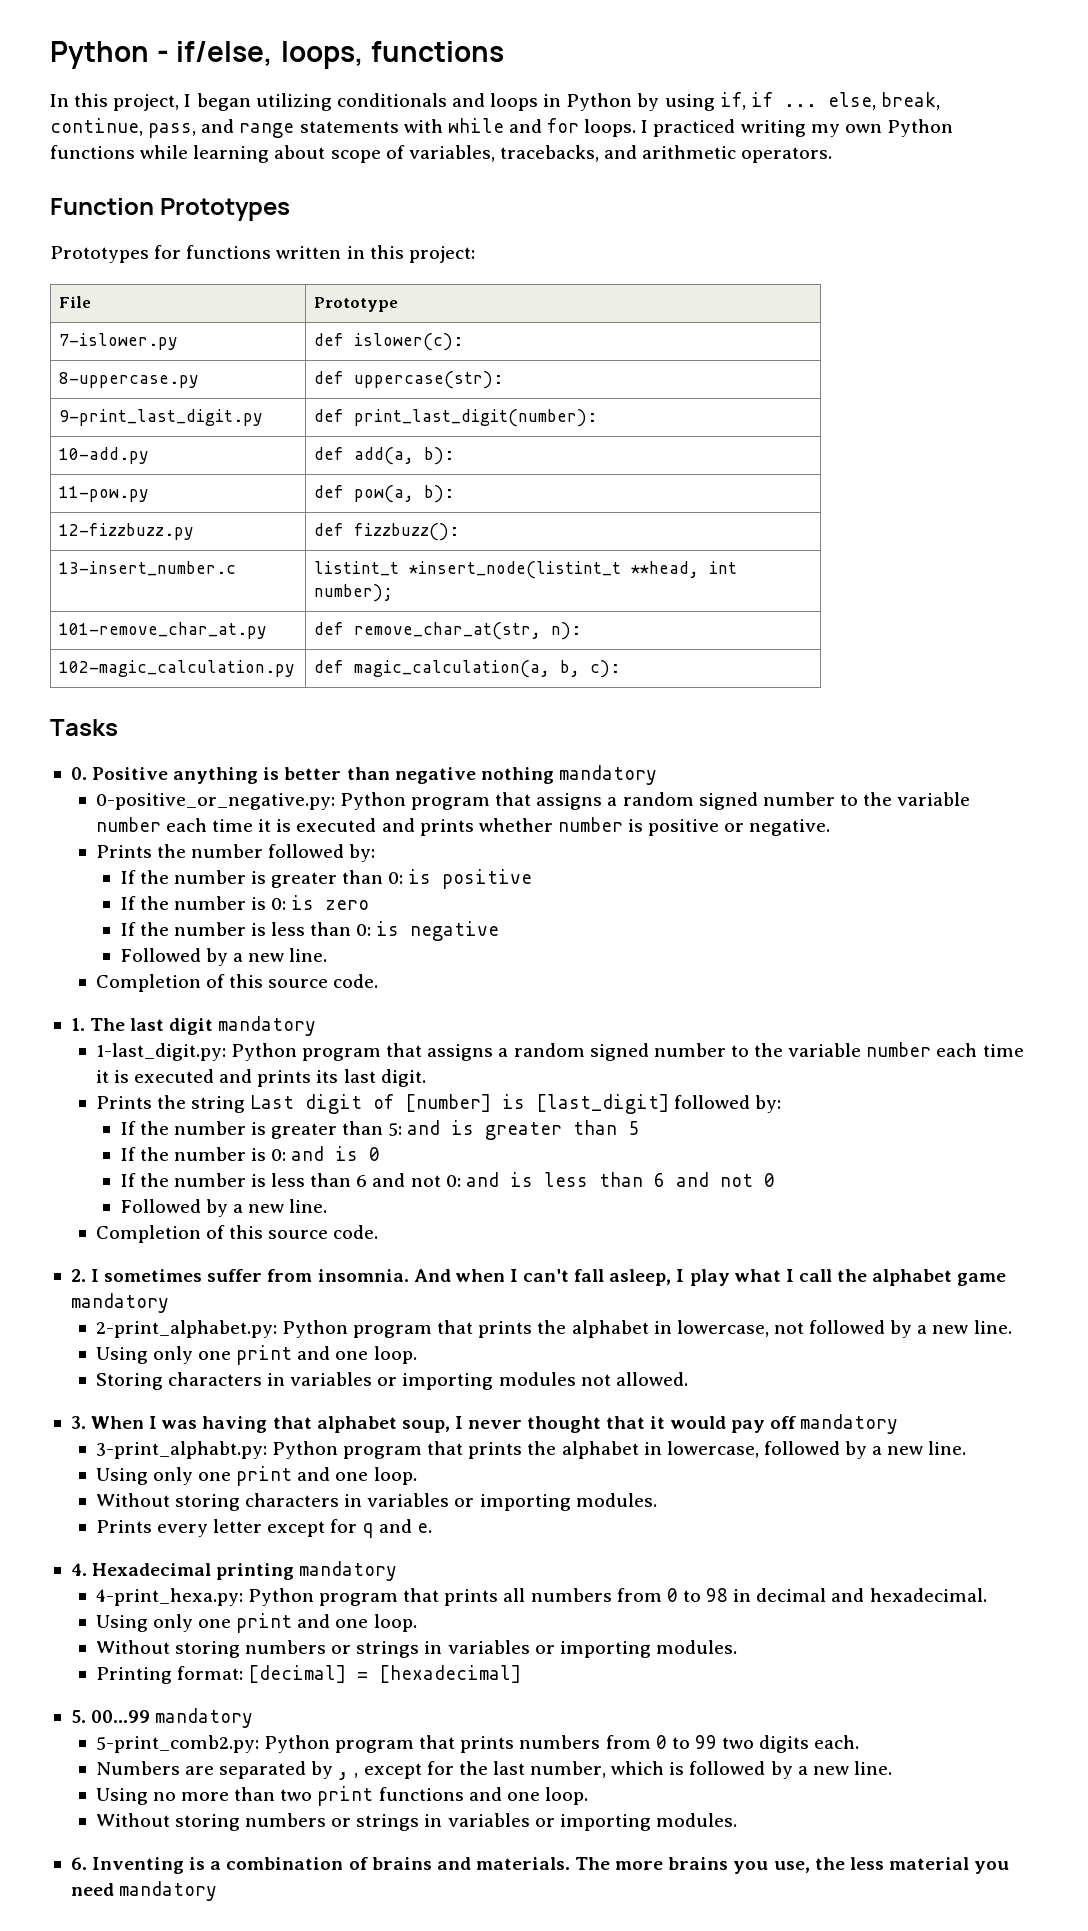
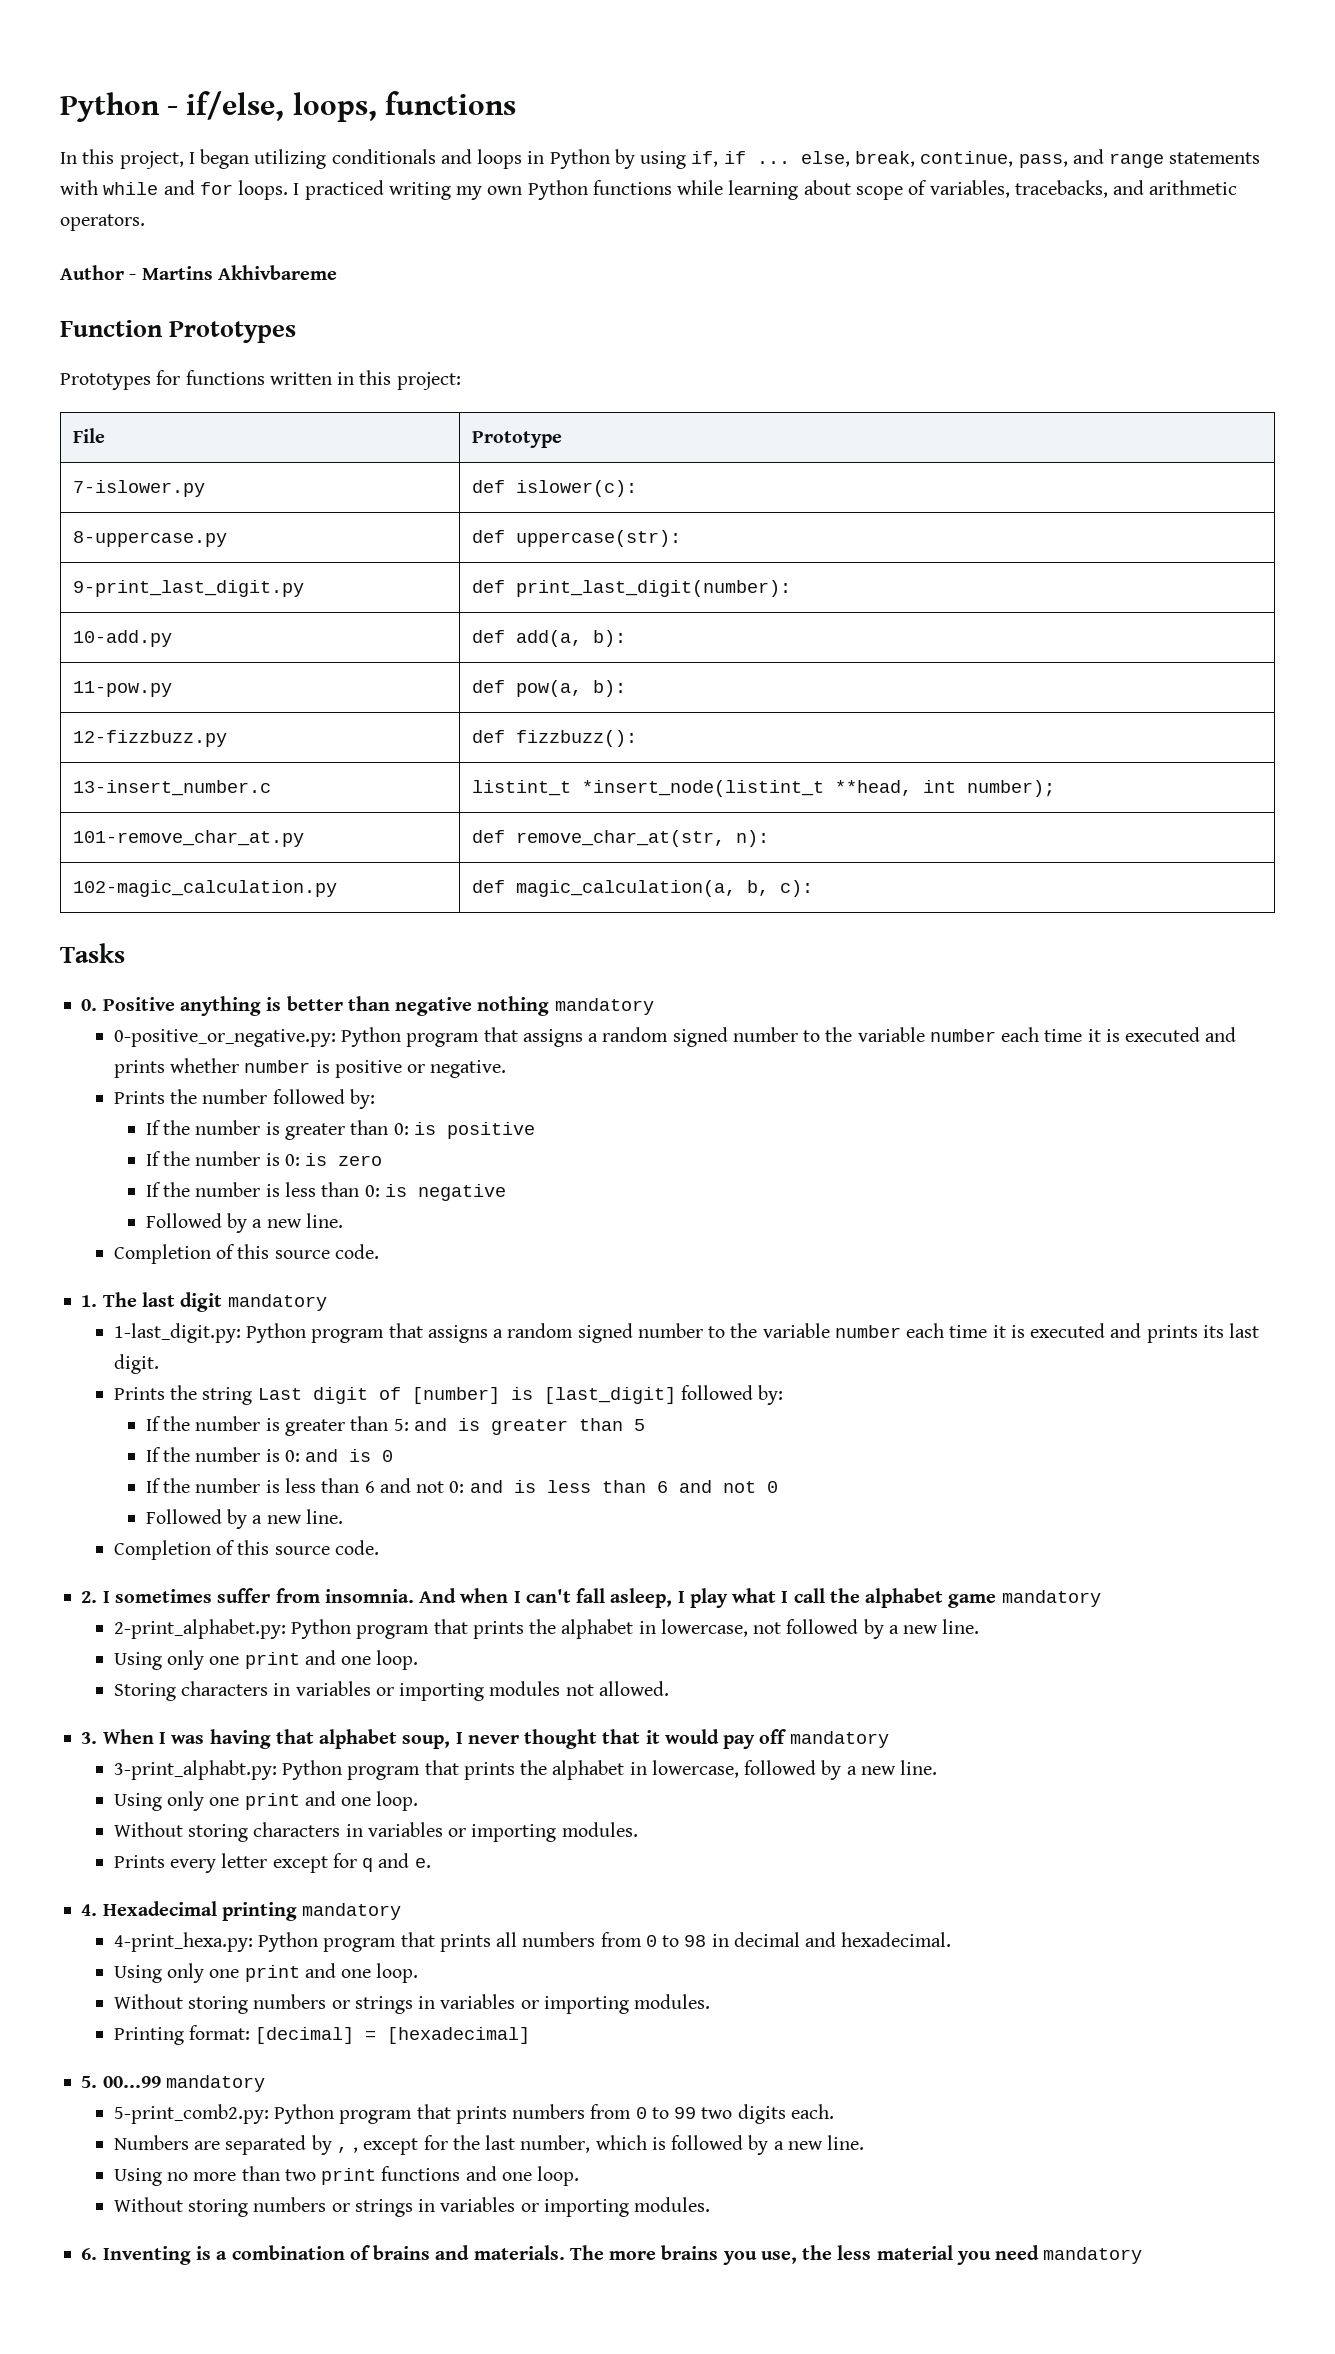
(833, 155) none -> [60,265,337,280] // Author - Martins Akhivbareme

